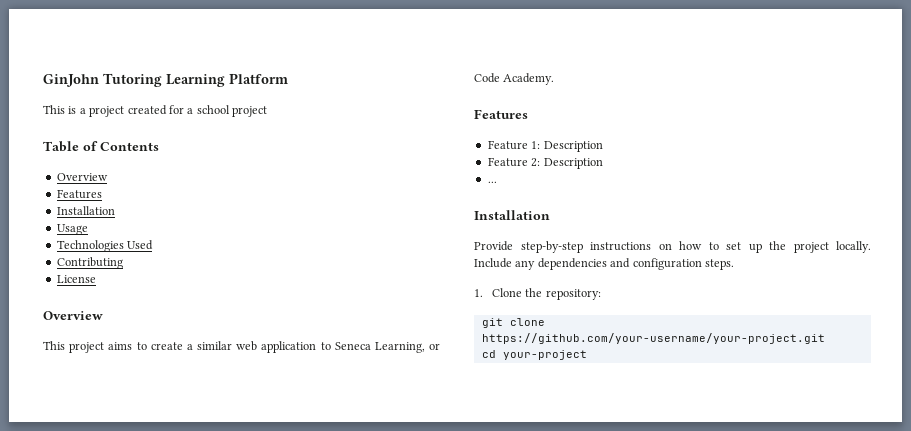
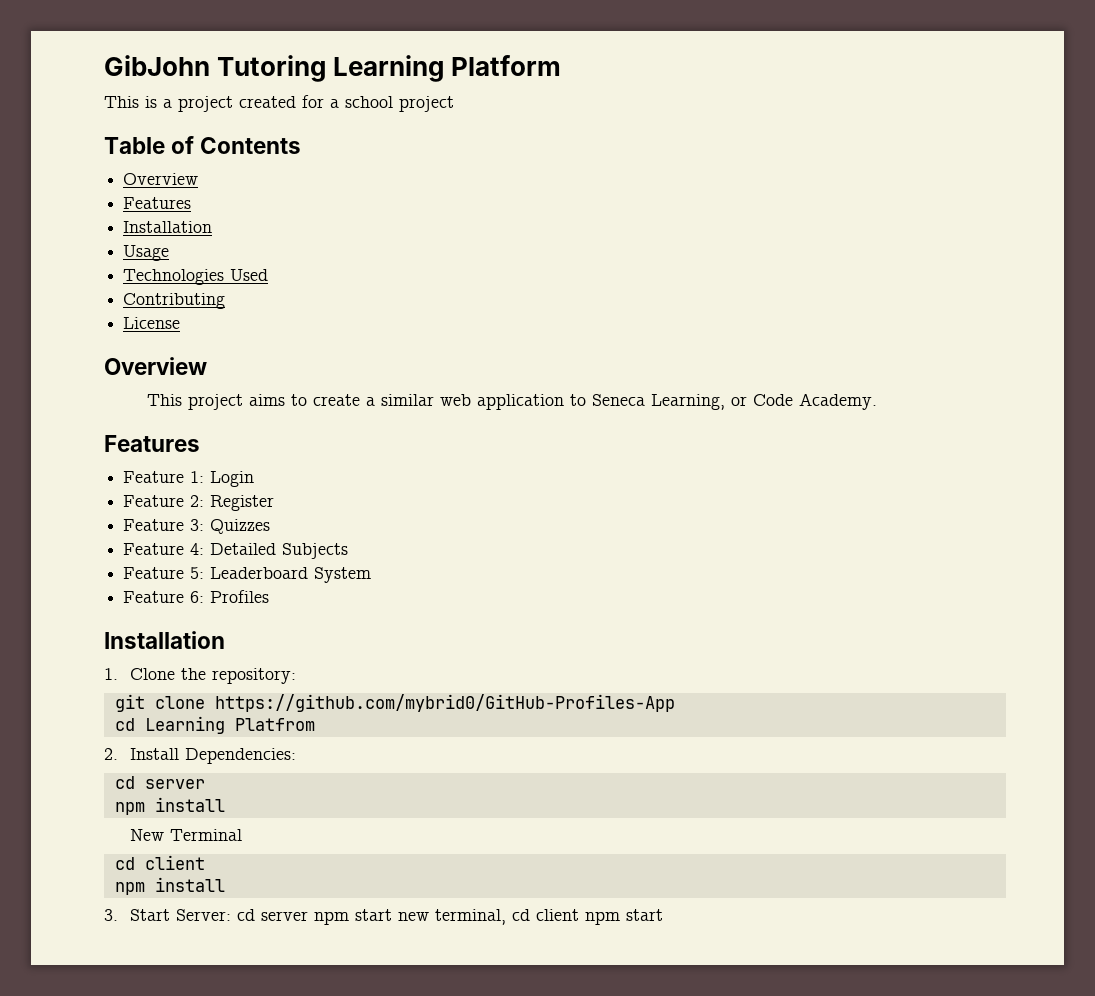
[43,74,99,87] GinJohn -> [104,55,210,76] GibJohn
[543,141,603,152] Description -> [210,471,255,487] Login
[543,158,603,169] [487,181,497,183] [474,210,550,220] [474,241,871,253] [474,258,734,270] Description // ... // Installation // Provide step-by-step instructions on how to set up the project locally. Include any dependencies and configuration steps. -> [210,495,275,511] [123,519,271,534] [123,543,349,559] [123,567,372,583] [123,590,270,603] [104,631,225,649] Register // Feature 3: Quizzes // Feature 4: Detailed Subjects // Feature 5: Leaderboard System // Feature 6: Profiles // Installation
[481,333,825,344] [481,350,587,360] https://github.com/your-username/your-project.git // cd your-project -> [214,694,675,712] [114,716,315,734] [104,748,296,764] [114,776,205,789] [114,797,225,815] [129,829,242,841] [114,855,205,870] [114,877,225,895] [104,909,663,925] https://github.com/mybrid0/GitHub-Profiles-App // cd Learning Platfrom // 2. Install Dependencies: // cd server // npm install // New Terminal // cd client // npm install // 3. Start Server: cd server npm start new terminal, cd client npm start

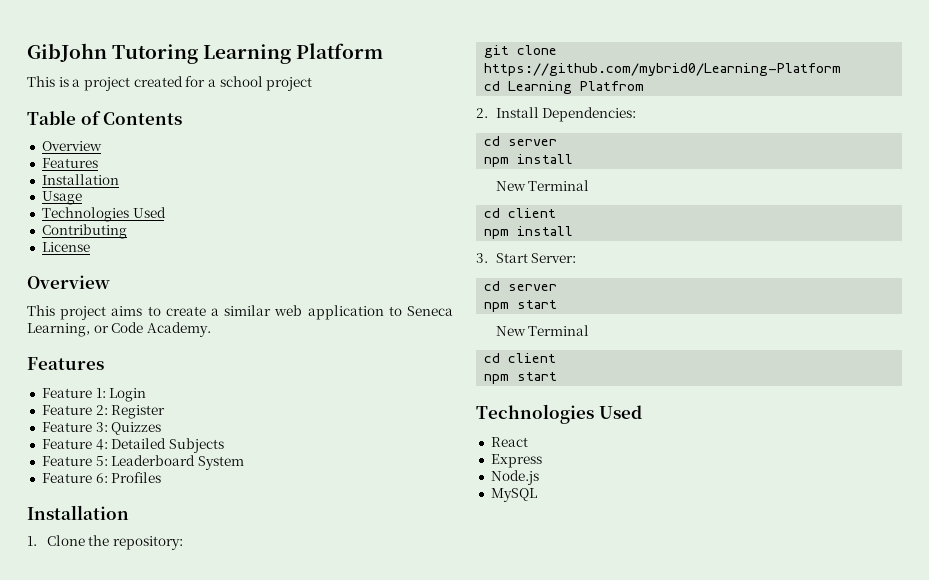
[214,694,675,712] https://github.com/mybrid0/GitHub-Profiles-App -> [484,63,842,76] https://github.com/mybrid0/Learning-Platform
[236,909,663,925] cd server npm start new terminal, cd client npm start -> [484,281,558,291] [484,300,558,312] [495,325,590,336] [484,353,557,363] [484,372,558,384] [476,404,642,424] [490,437,528,447] [490,454,542,468] [490,470,539,485] [490,488,537,502] // cd server // npm start // New Terminal // cd client // npm start // Technologies Used // React // Express // Node.js // MySQL

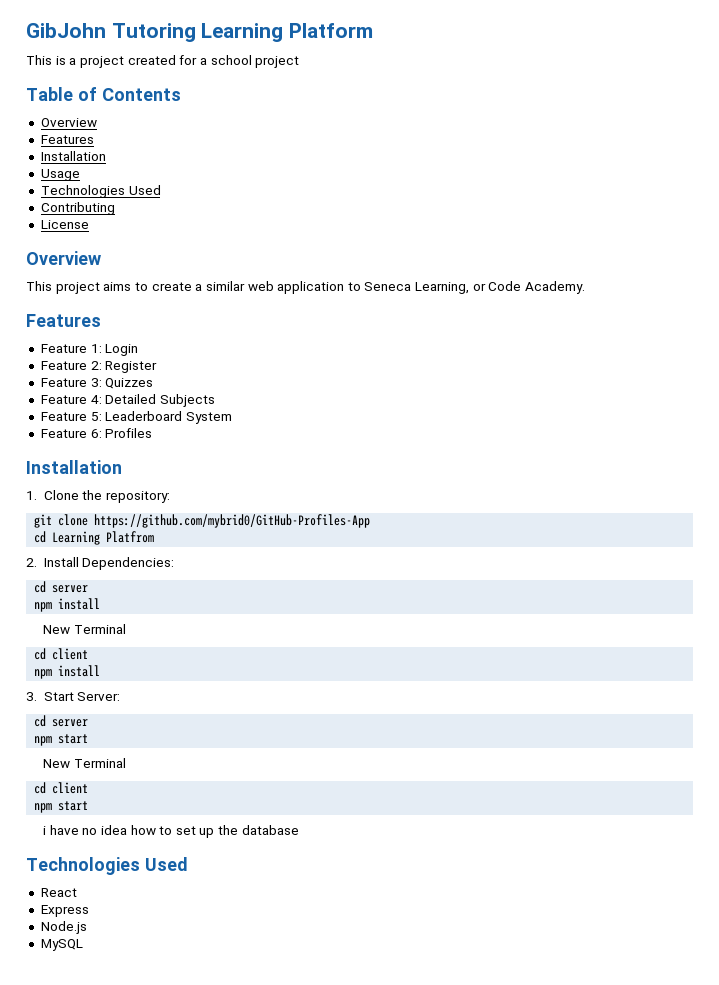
[484,63,842,76] https://github.com/mybrid0/Learning-Platform -> [94,514,371,528] https://github.com/mybrid0/GitHub-Profiles-App
(558, 376) none -> [42,825,299,838] // i have no idea how to set up the database

